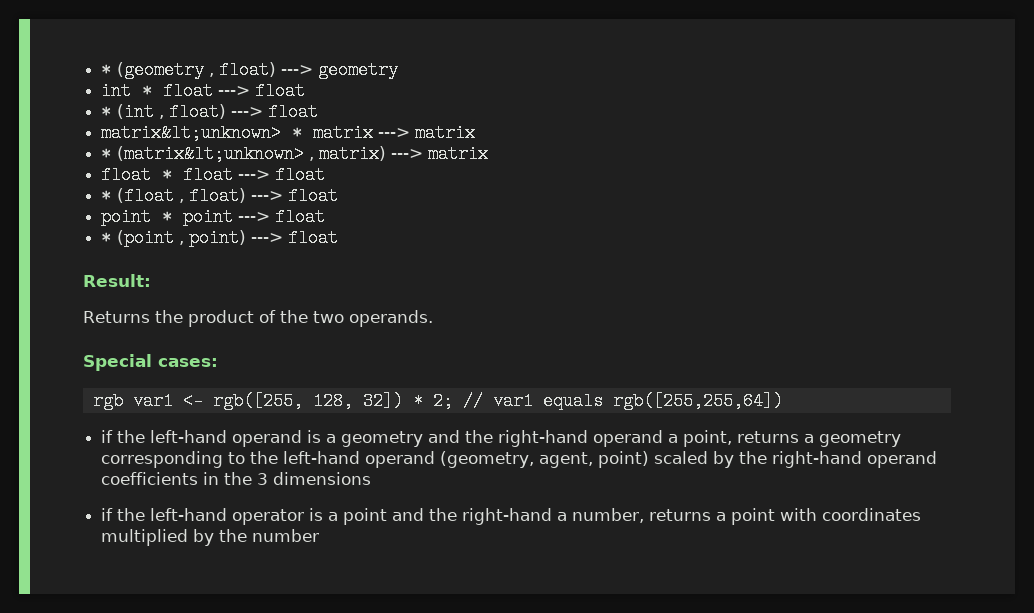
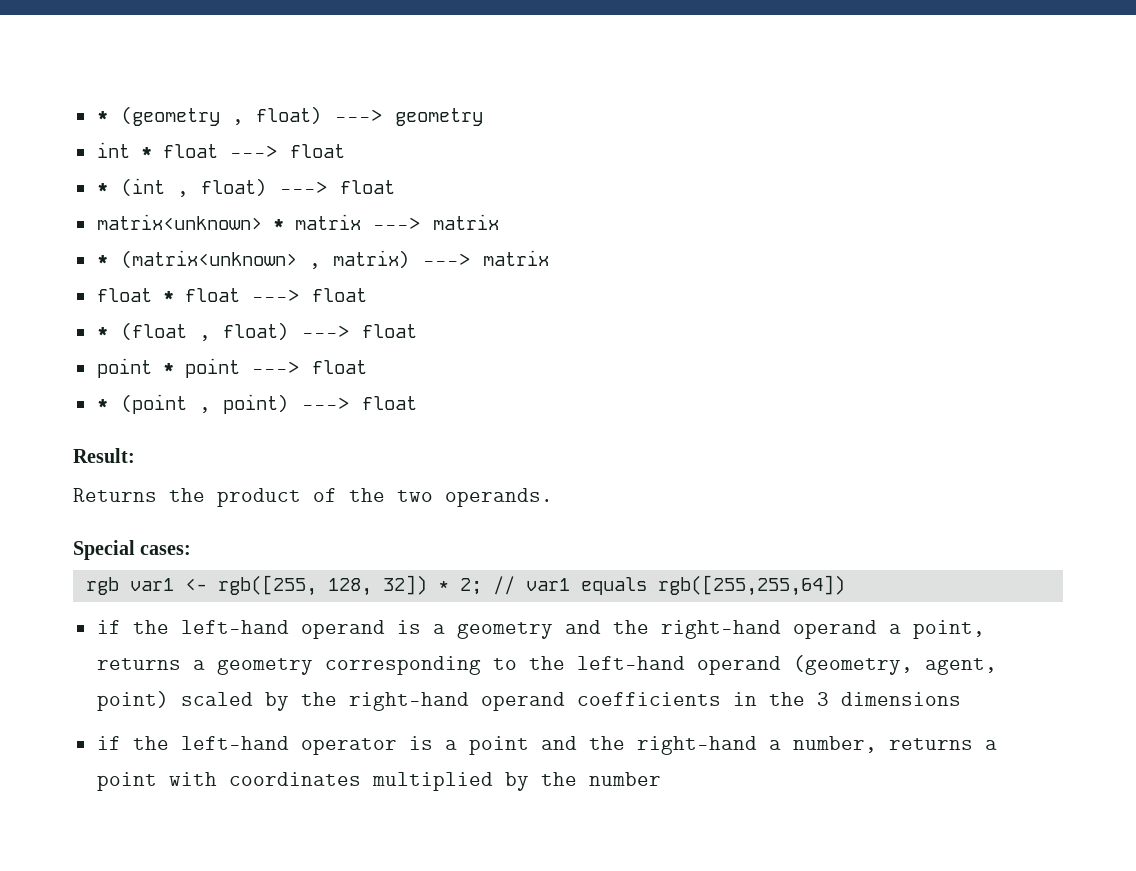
[101,124,282,142] matrix&lt;unknown> -> [96,214,262,230] matrix<unknown>
[117,145,305,163] (matrix&lt;unknown> -> [119,250,297,268] (matrix<unknown>

